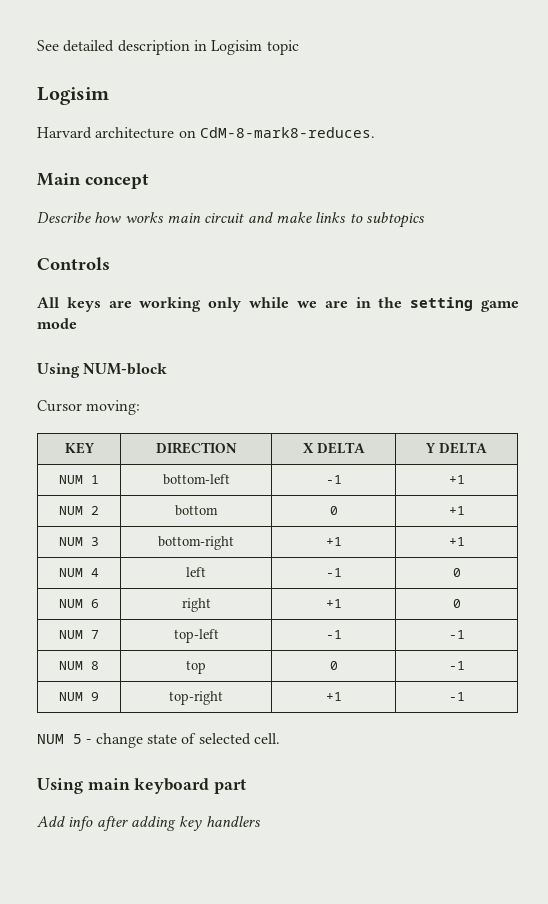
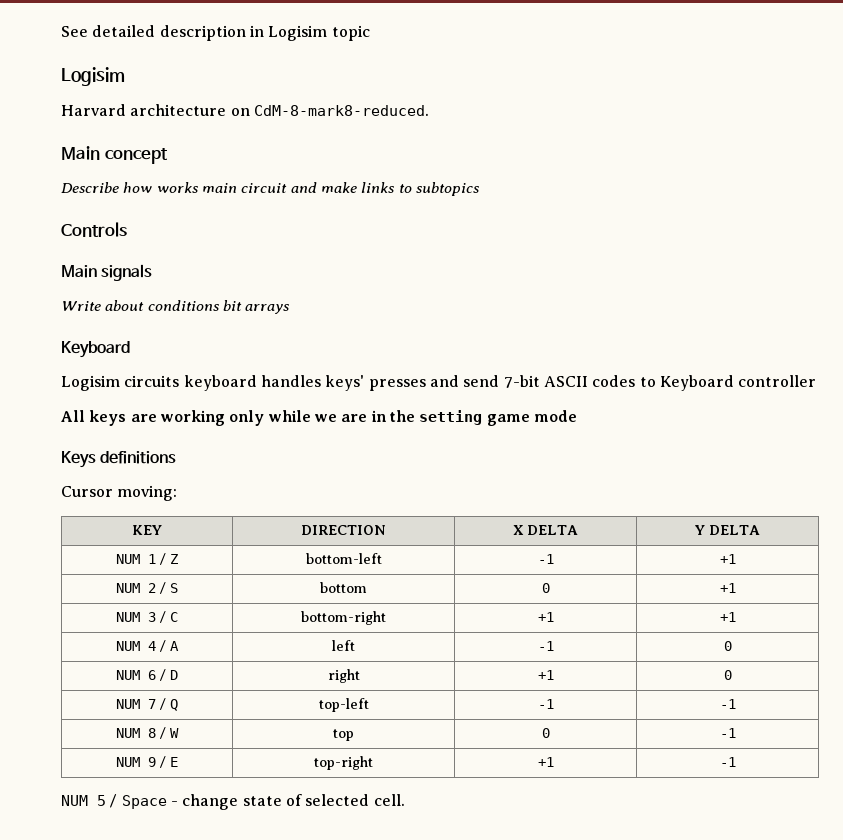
[199,127,375,138] CdM-8-mark8-reduces. -> [253,105,429,116] CdM-8-mark8-reduced.
(110, 263) none -> [61,264,153,281] [61,300,291,314] [61,341,130,358] [61,375,817,391] // Main signals // Write about conditions bit arrays // Keyboard // Logisim circuits keyboard handles keys' presses and send 7-bit ASCII codes to Keyboard controller
[37,363,168,378] Using NUM-block -> [61,451,177,468] Keys definitions
(99, 479) none -> [160,553,178,565] / Z
(99, 510) none -> [160,582,178,594] / S
(99, 541) none -> [160,611,178,623] / C
(99, 572) none -> [160,640,179,652] / A
(99, 603) none -> [160,669,178,681] / D
(99, 634) none -> [160,698,178,711] / Q
(99, 665) none -> [160,727,179,739] / W
(99, 696) none -> [160,756,178,768] / E
(82, 739) none -> [110,794,167,809] / Space
[37,778,247,794] [37,816,261,831] // Using main keyboard part // Add info after adding key handlers -> (405, 800) none

